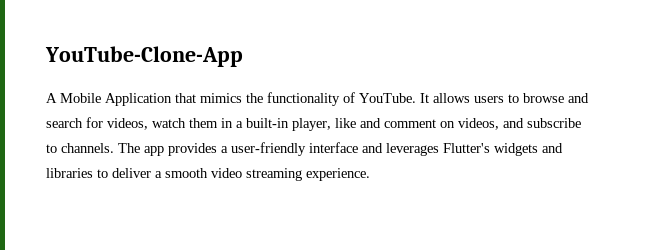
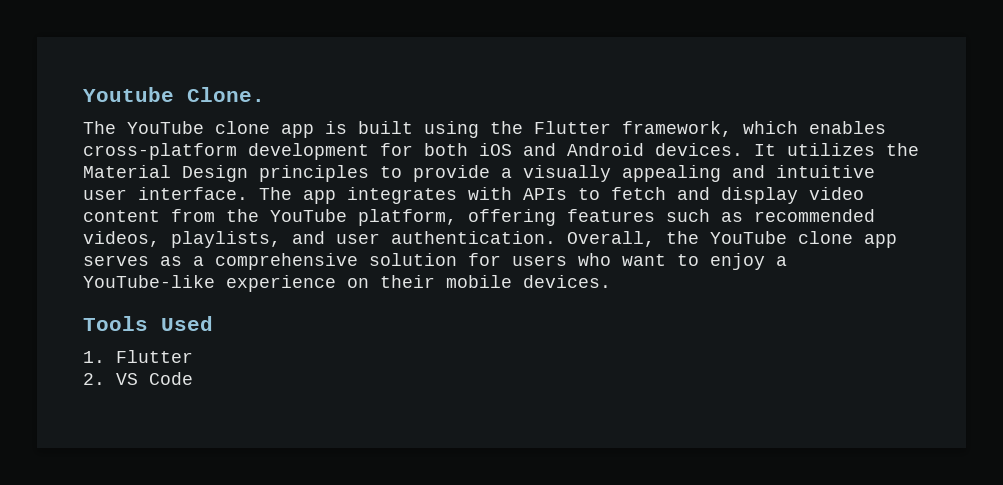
[45,46,243,67] [46,92,589,106] [46,117,581,131] [46,142,563,156] [46,168,370,181] YouTube-Clone-App // A Mobile Application that mimics the functionality of YouTube. It allows users to browse and search for videos, watch them in a built-in player, like and comment on videos, and subscribe to channels. The app provides a user-friendly interface and leverages Flutter's widgets and libraries to deliver a smooth video streaming experience. -> [83,87,265,102] [83,121,886,138] [83,143,919,160] [83,165,875,182] [83,187,864,204] [83,209,875,226] [83,231,897,248] [83,253,787,270] [83,275,611,292] [83,316,213,331] [83,350,194,363] [83,372,194,385] Youtube Clone. // The YouTube clone app is built using the Flutter framework, which enables cross-platform development for both iOS and Android devices. It utilizes the Material Design principles to provide a visually appealing and intuitive user interface. The app integrates with APIs to fetch and display video content from the YouTube platform, offering features such as recommended videos, playlists, and user authentication. Overall, the YouTube clone app serves as a comprehensive solution for users who want to enjoy a YouTube-like experience on their mobile devices. // Tools Used // 1. Flutter // 2. VS Code

